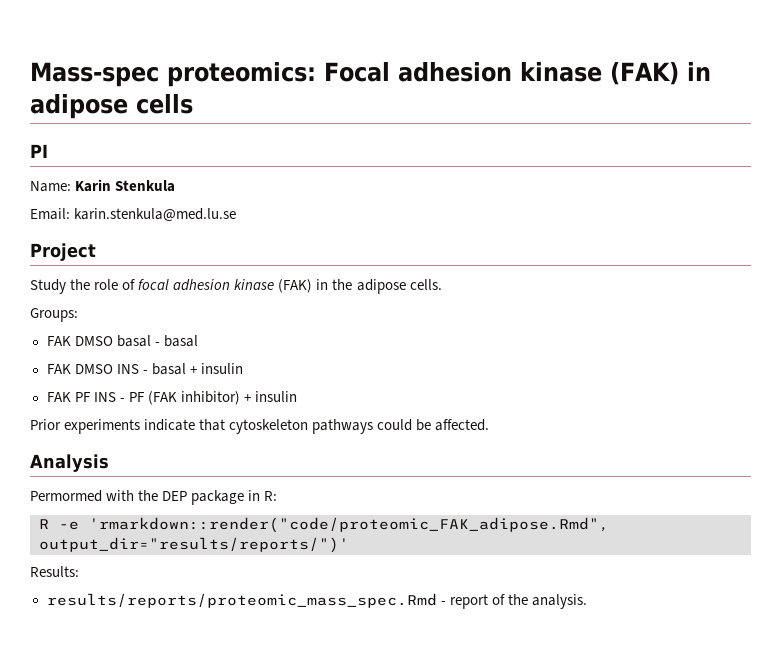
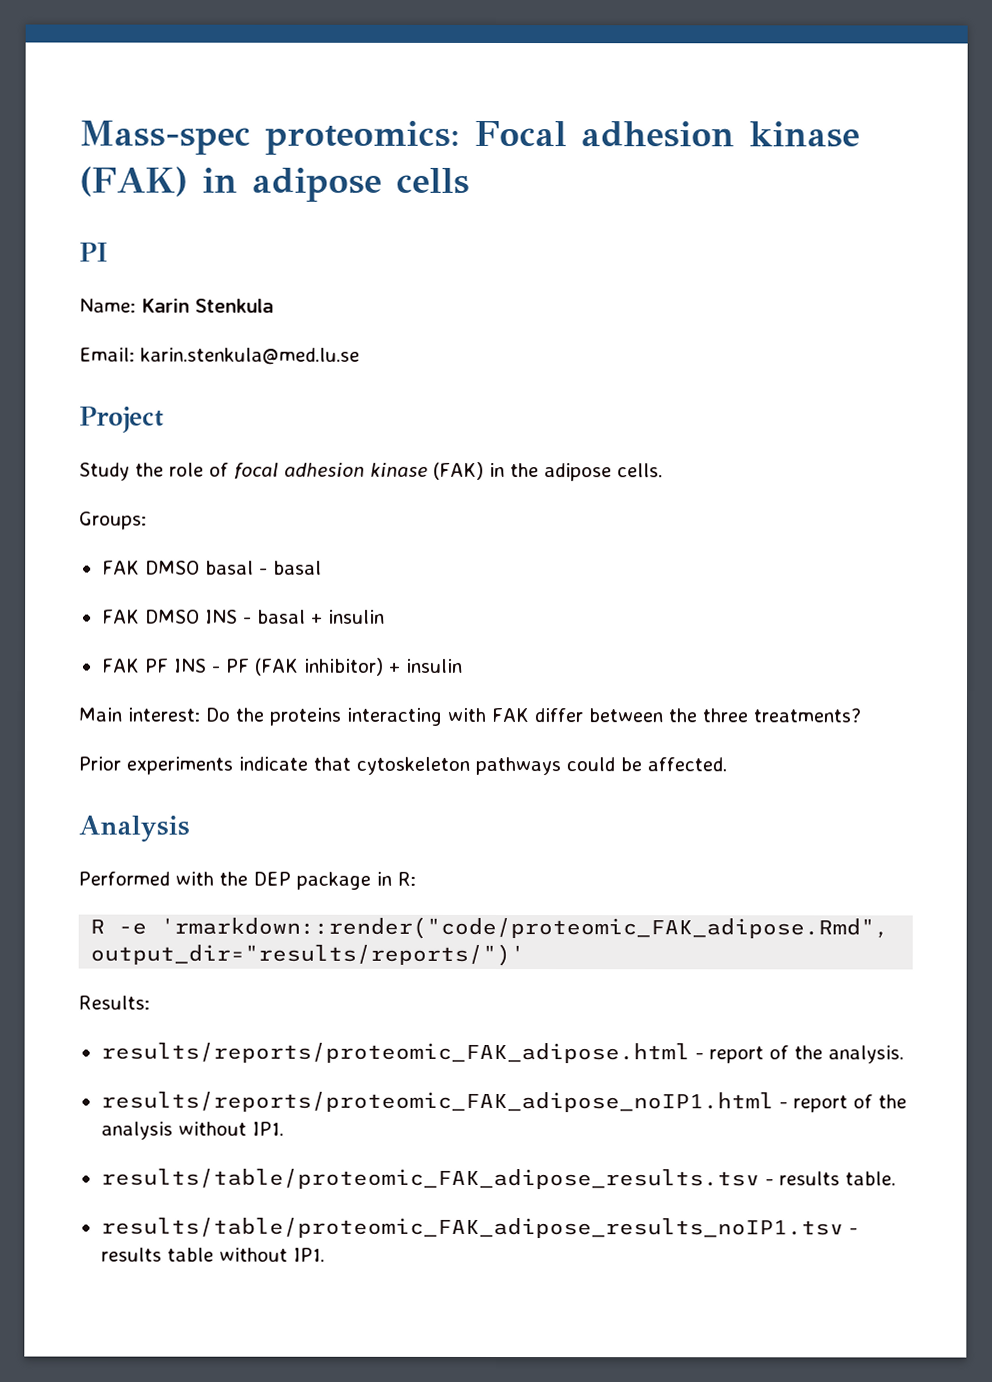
(297, 396) none -> [78,707,861,726] // Main interest: Do the proteins interacting with FAK differ between the three treatments?
[30,490,102,502] Permormed -> [78,871,170,886] Performed
[46,593,437,608] results/reports/proteomic_mass_spec.Rmd -> [100,1042,690,1064] results/reports/proteomic_FAK_adipose.html
(587, 601) none -> [100,1091,907,1113] [100,1121,284,1140] [100,1168,896,1190] [100,1217,858,1239] [100,1247,325,1262] // results/reports/proteomic_FAK_adipose_noIP1.html - report of the analysis without IP1. // results/table/proteomic_FAK_adipose_results.tsv - results table. // results/table/proteomic_FAK_adipose_results_noIP1.tsv - results table without IP1.

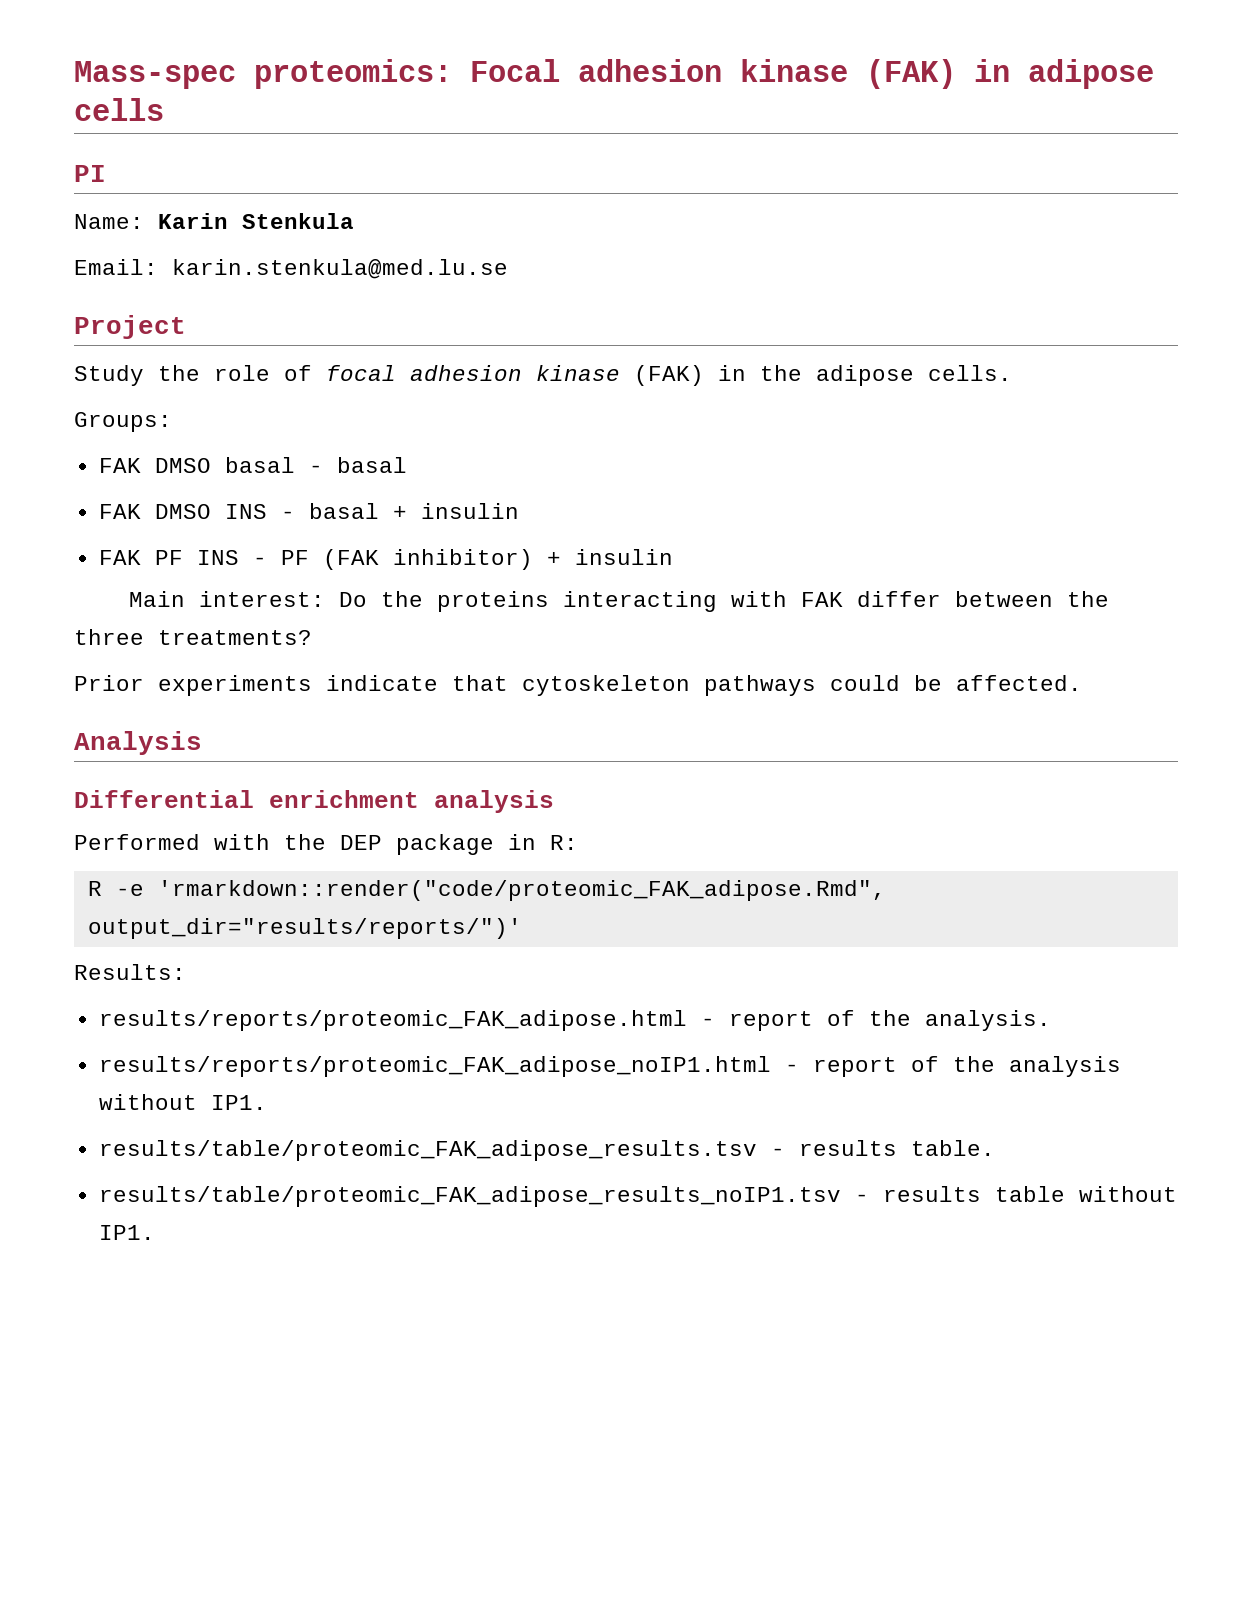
(190, 828) none -> [74,790,554,813] // Differential enrichment analysis

